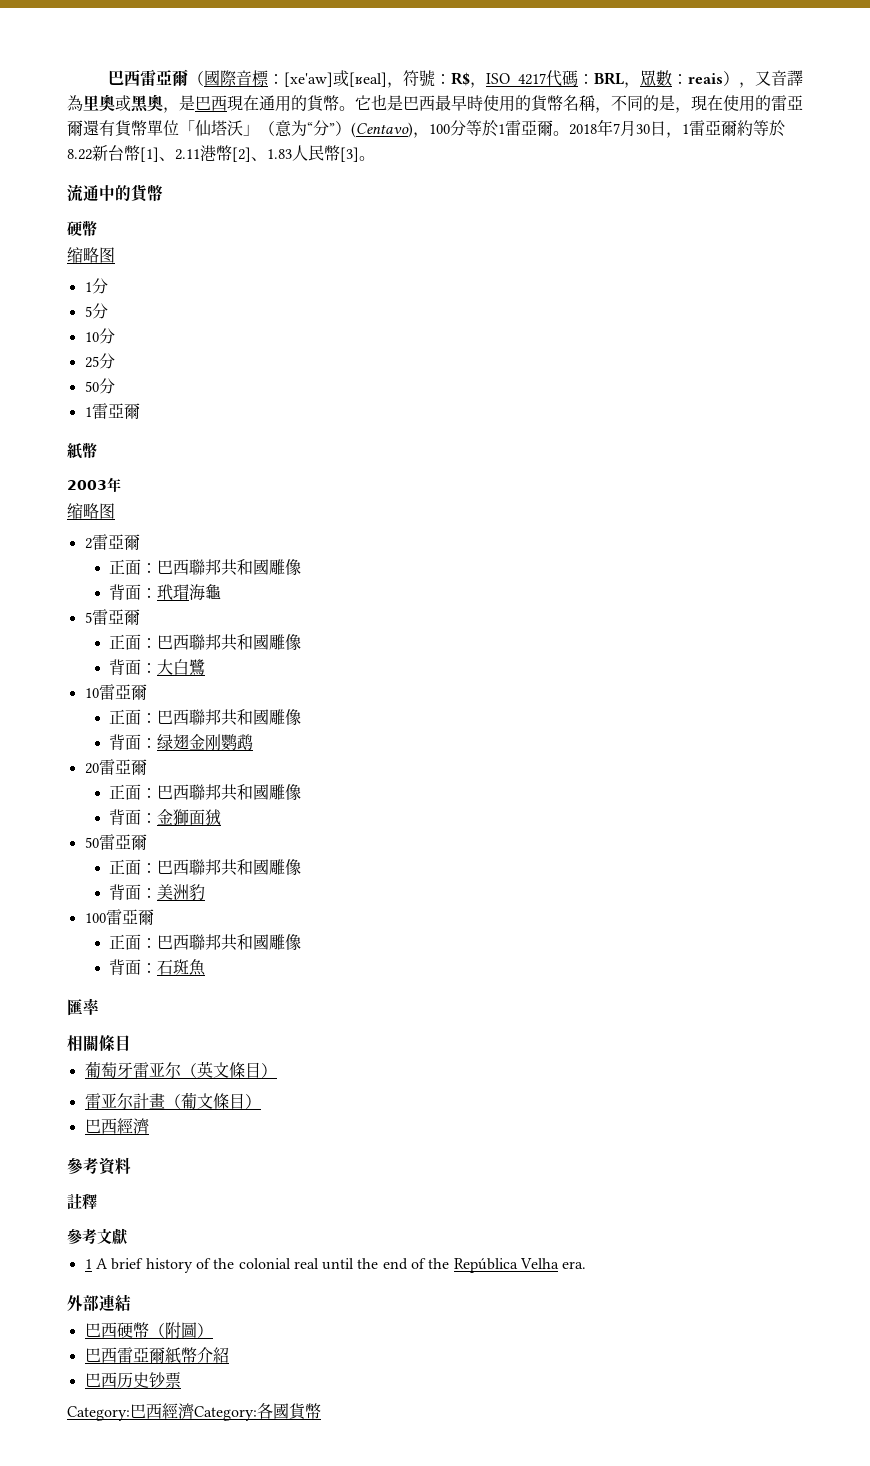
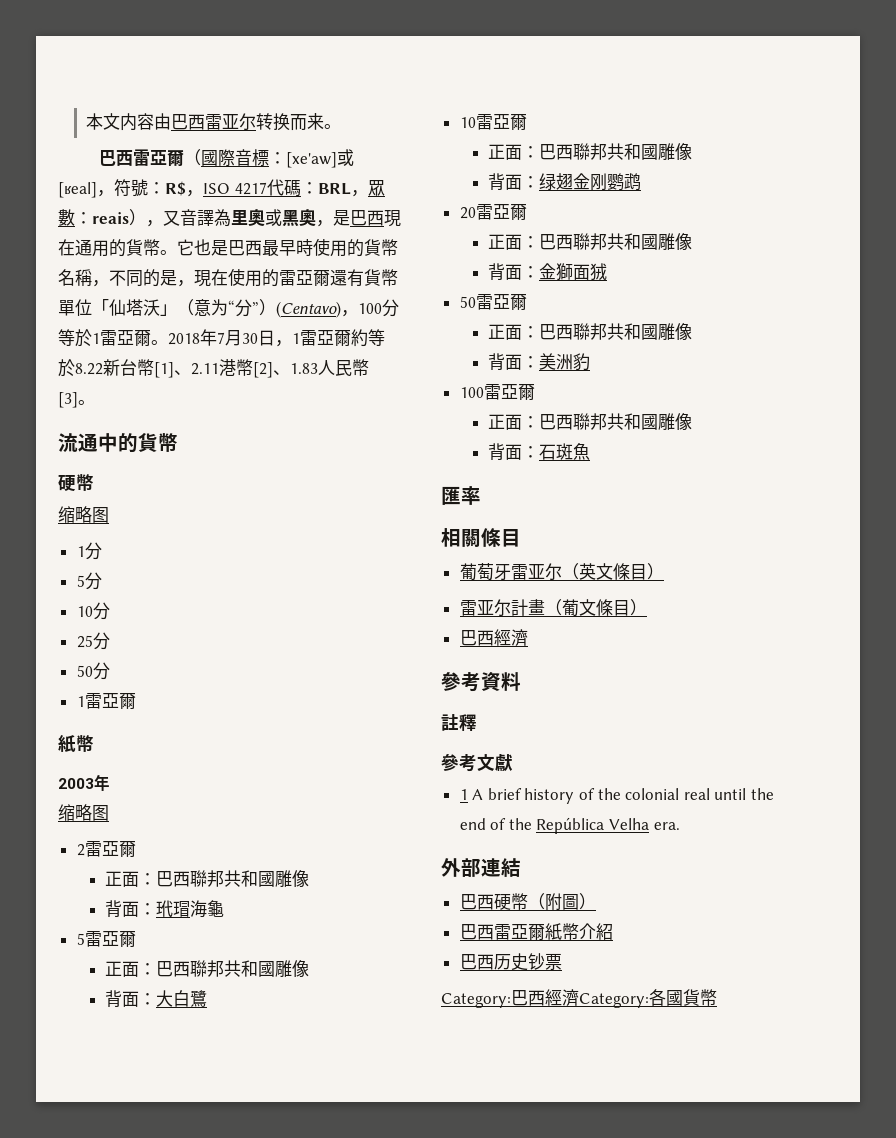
(108, 77) none -> [86,113,342,131] 本文内容由巴西雷亚尔转换而来。 //

